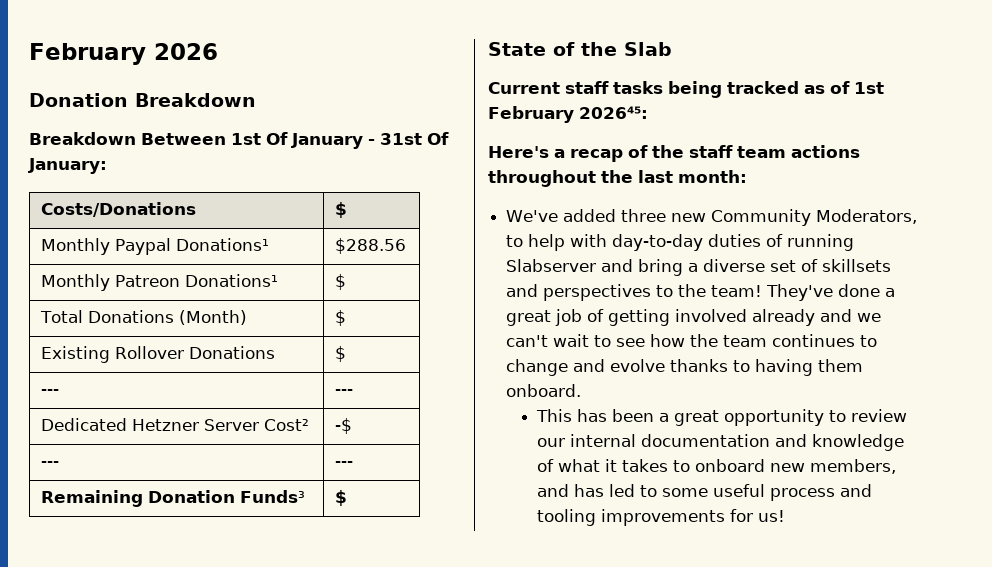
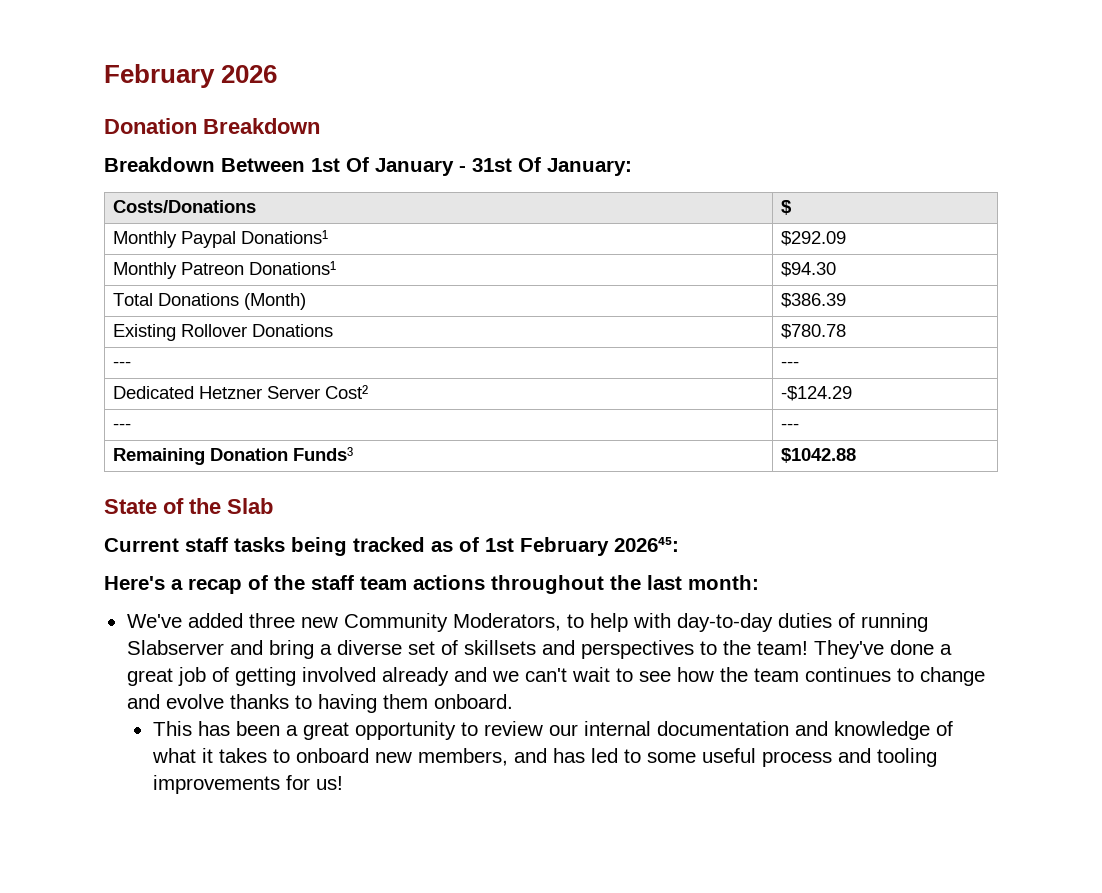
[334,238,406,254] $288.56 -> [780,231,846,246] $292.09
[334,274,346,290] $ -> [780,262,836,277] $94.30
[334,310,346,326] $ -> [780,293,846,308] $386.39
[334,346,346,362] $ -> [780,324,846,339] $780.78
[334,418,352,434] -$ -> [780,386,852,401] -$124.29
[334,490,347,506] $ -> [780,448,856,463] $1042.88

